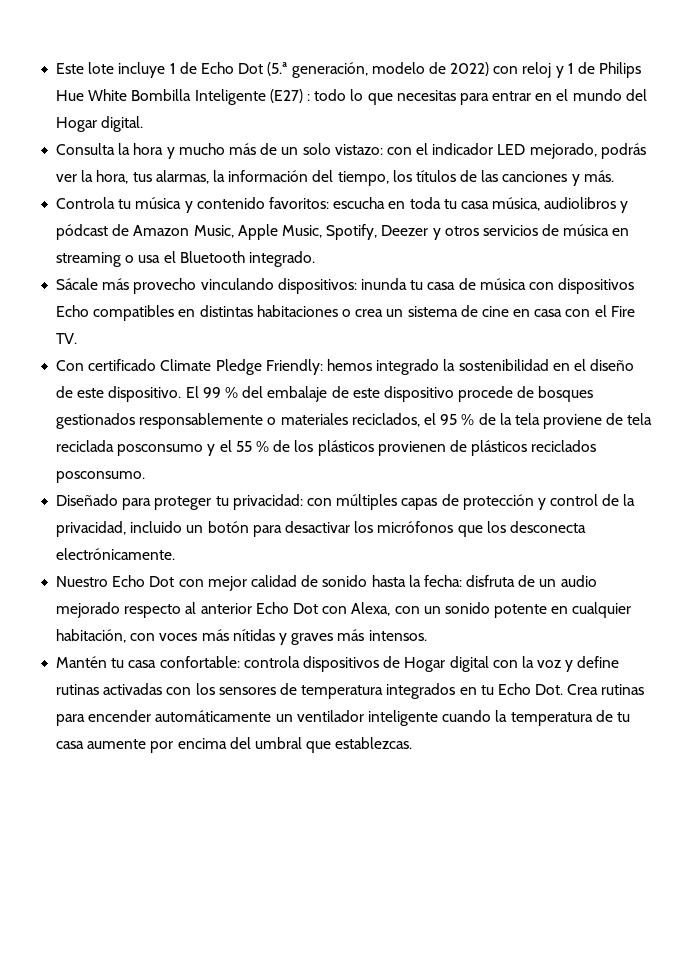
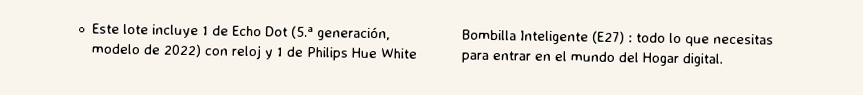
[56,143,646,159] [56,170,614,186] [56,197,629,213] [56,224,630,240] [56,251,315,267] [56,278,635,294] [56,305,635,321] [56,333,78,344] [56,359,635,375] [56,386,594,402] [56,413,653,429] [56,440,597,456] [56,471,146,483] [56,494,636,510] [56,521,586,537] [56,548,176,560] [56,575,597,591] [56,602,632,618] [56,629,427,645] [56,656,620,672] [56,683,645,699] [56,710,630,726] [56,737,413,753] // Consulta la hora y mucho más de un solo vistazo: con el indicador LED mejorado, podrás ver la hora, tus alarmas, la información del tiempo, los títulos de las canciones y más. // Controla tu música y contenido favoritos: escucha en toda tu casa música, audiolibros y pódcast de Amazon Music, Apple Music, Spotify, Deezer y otros servicios de música en streaming o usa el Bluetooth integrado. // Sácale más provecho vinculando dispositivos: inunda tu casa de música con dispositivos Echo compatibles en distintas habitaciones o crea un sistema de cine en casa con el Fire TV. // Con certificado Climate Pledge Friendly: hemos integrado la sostenibilidad en el diseño de este dispositivo. El 99 % del embalaje de este dispositivo procede de bosques gestionados responsablemente o materiales reciclados, el 95 % de la tela proviene de tela reciclada posconsumo y el 55 % de los plásticos provienen de plásticos reciclados posconsumo. // Diseñado para proteger tu privacidad: con múltiples capas de protección y control de la privacidad, incluido un botón para desactivar los micrófonos que los desconecta electrónicamente. // Nuestro Echo Dot con mejor calidad de sonido hasta la fecha: disfruta de un audio mejorado respecto al anterior Echo Dot con Alexa, con un sonido potente en cualquier habitación, con voces más nítidas y graves más intensos. // Mantén tu casa confortable: controla dispositivos de Hogar digital con la voz y define rutinas activadas con los sensores de temperatura integrados en tu Echo Dot. Crea rutinas para encender automáticamente un ventilador inteligente cuando la temperatura de tu casa aumente por encima del umbral que establezcas. -> (723, 60) none

